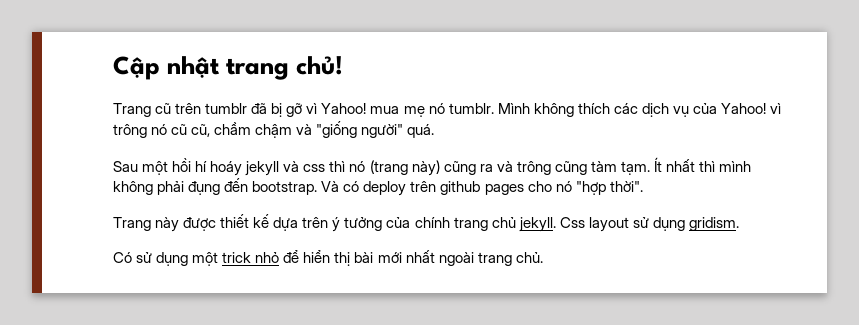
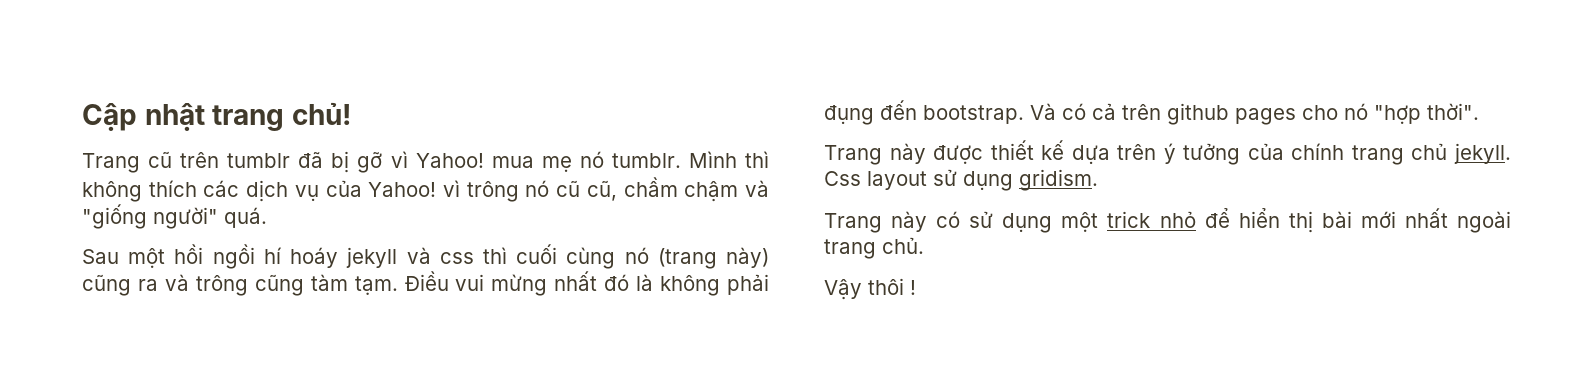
(530, 108) none -> [744,151,769,168] thì
(192, 165) none -> [212,244,255,269] ngồi
(346, 166) none -> [516,244,616,269] cuối cùng
[653,157,752,172] Ít nhất thì mình -> [404,271,654,296] Điều vui mừng nhất đó là
[363,181,407,196] deploy -> [1092,103,1116,120] cả
[113,252,132,263] Có -> [824,211,961,233] Trang này có
(543, 257) none -> [824,278,916,300] // Vậy thôi !

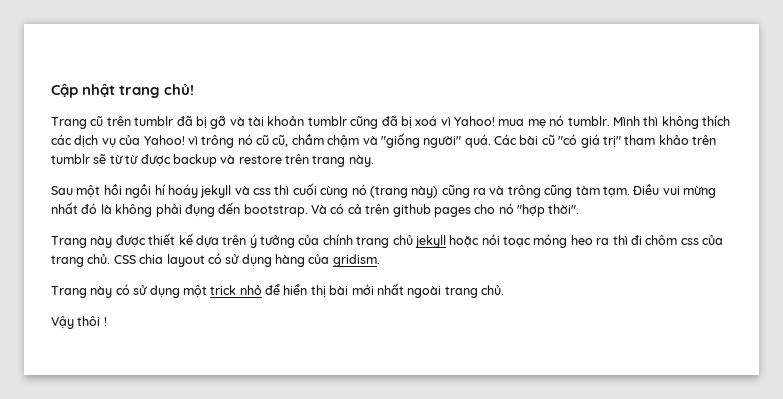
(383, 162) none -> [229,115,438,129] và tài khoản tumblr cũng đã bị xoá
(267, 217) none -> [494,134,716,148] [51,154,374,167] Các bài cũ "có giá trị" tham khảo trên tumblr sẽ từ từ được backup và restore trên trang này.
[1454,143,1511,164] [824,169,1013,191] jekyll. Css layout sử dụng -> [414,234,723,248] [51,253,330,267] jekyll hoặc nói toạc móng heo ra thì đi chôm css của trang chủ. CSS chia layout có sử dụng hàng của

